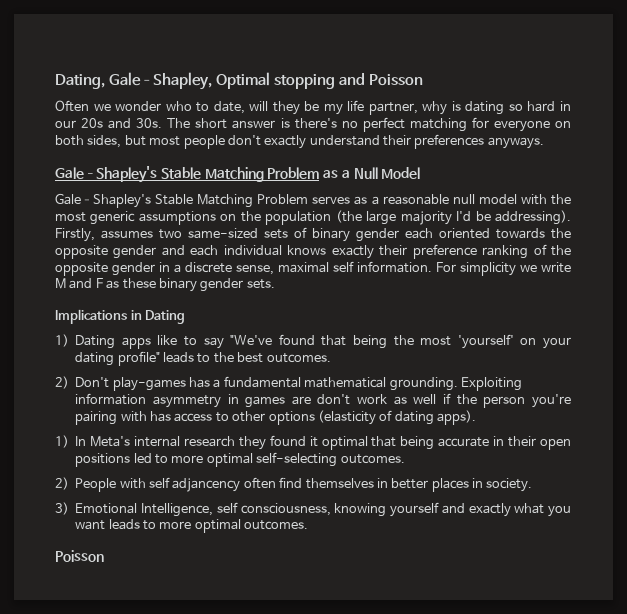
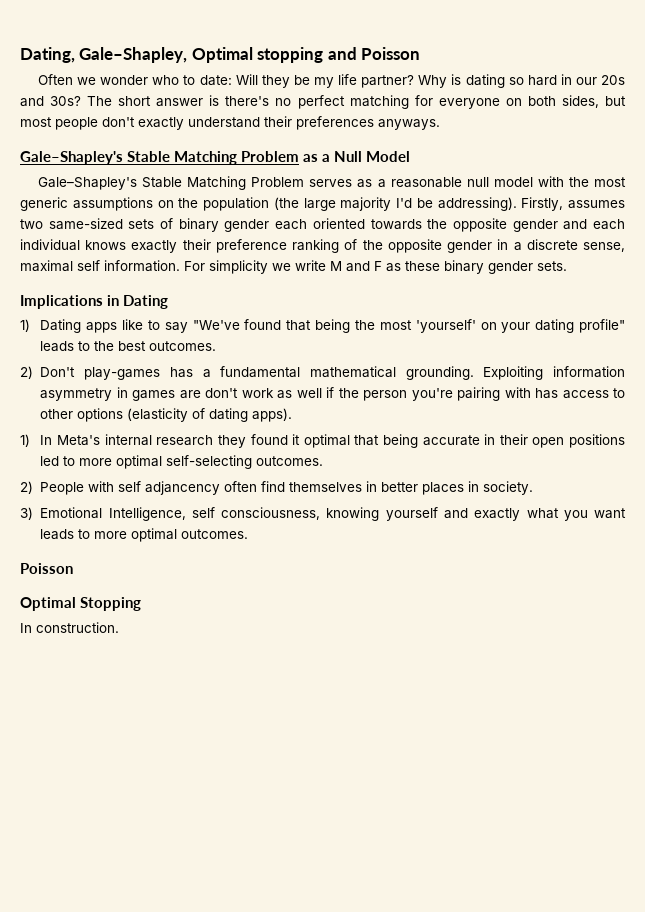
[213,101,269,114] date, will -> [199,74,258,86] date: Will
[368,101,448,115] partner, why -> [361,75,448,88] partner? Why
[136,118,163,128] 30s. -> [50,96,82,106] 30s?
(104, 556) none -> [20,597,142,611] [20,622,119,633] // Optimal Stopping // In construction.

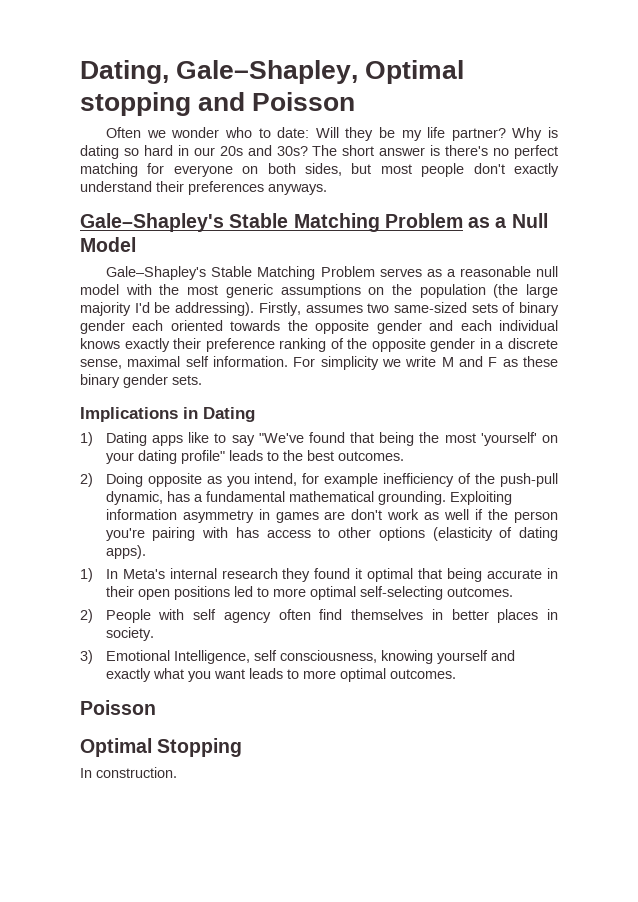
[40,367,161,380] Don't play-games -> [105,473,558,487] [105,491,163,505] Doing opposite as you intend, for example inefficiency of the push-pull dynamic,
[145,481,221,495] adjancency -> [223,612,271,623] agency

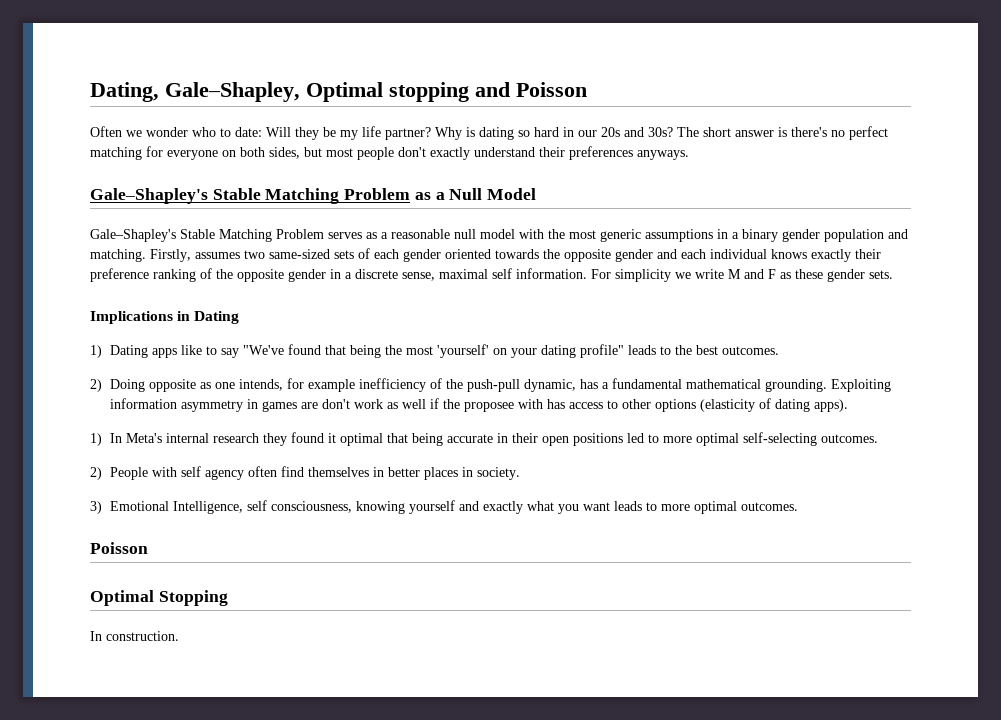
[368,284,558,298] [80,302,255,316] on the population (the large majority I'd be addressing). -> [717,229,908,242] [90,249,146,262] in a binary gender population and matching.
[519,302,559,316] [80,320,164,334] binary gender each -> [374,249,441,262] each gender
[80,374,120,388] binary -> (823, 274) none
[226,473,298,487] you intend, -> [214,379,283,391] one intends,
[514,511,559,523] [105,527,196,541] person you're pairing -> [463,402,514,412] proposee

